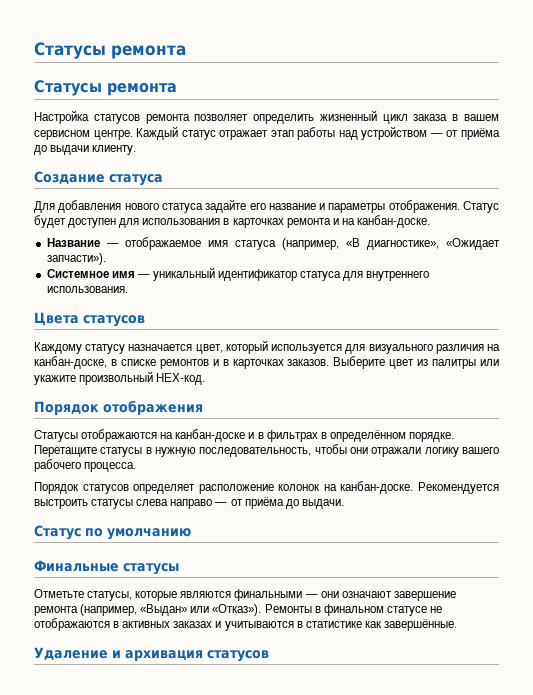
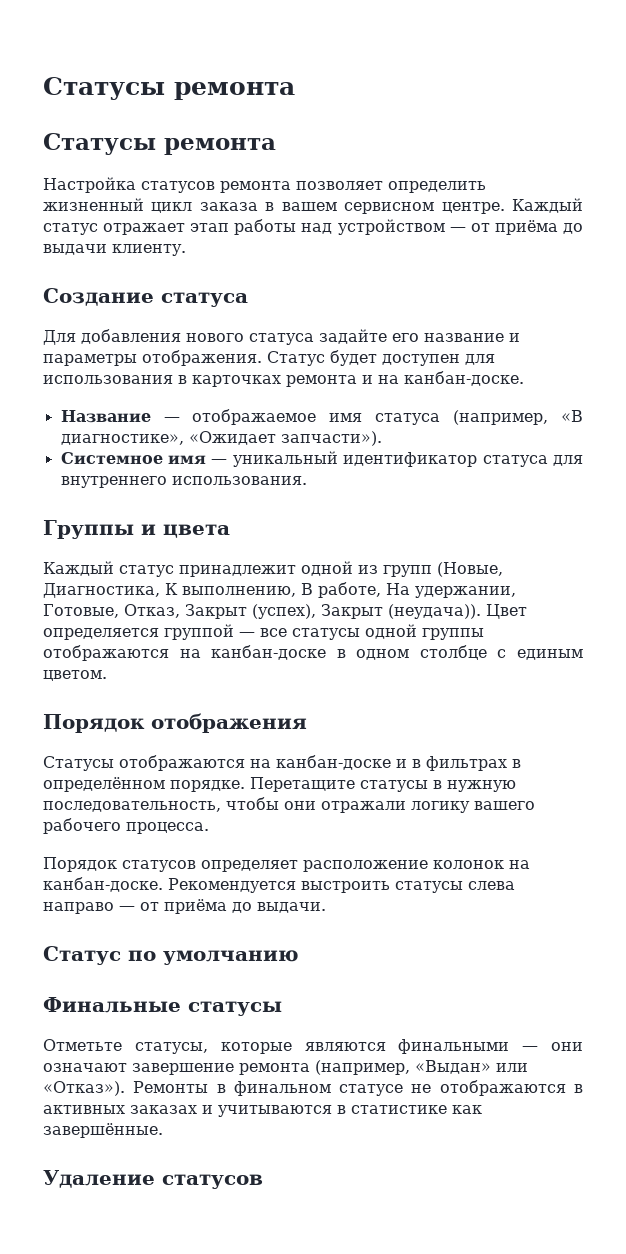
[34,312,145,327] [34,340,500,354] [34,356,500,369] [34,371,206,385] Цвета статусов // Каждому статусу назначается цвет, который используется для визуального различия на канбан-доске, в списке ремонтов и в карточках заказов. Выберите цвет из палитры или укажите произвольный HEX-код. -> [43,520,230,539] [43,561,503,577] [43,582,516,598] [43,604,527,619] [43,624,484,640] [43,645,583,661] [43,670,107,681] Группы и цвета // Каждый статус принадлежит одной из групп (Новые, Диагностика, К выполнению, В работе, На удержании, Готовые, Отказ, Закрыт (успех), Закрыт (неудача)). Цвет определяется группой — все статусы одной группы отображаются на канбан-доске в одном столбце с единым цветом.
[112,650,203,661] и архивация -> (155, 1179) none

